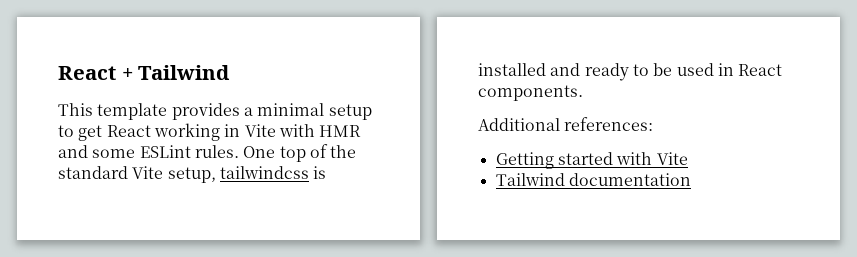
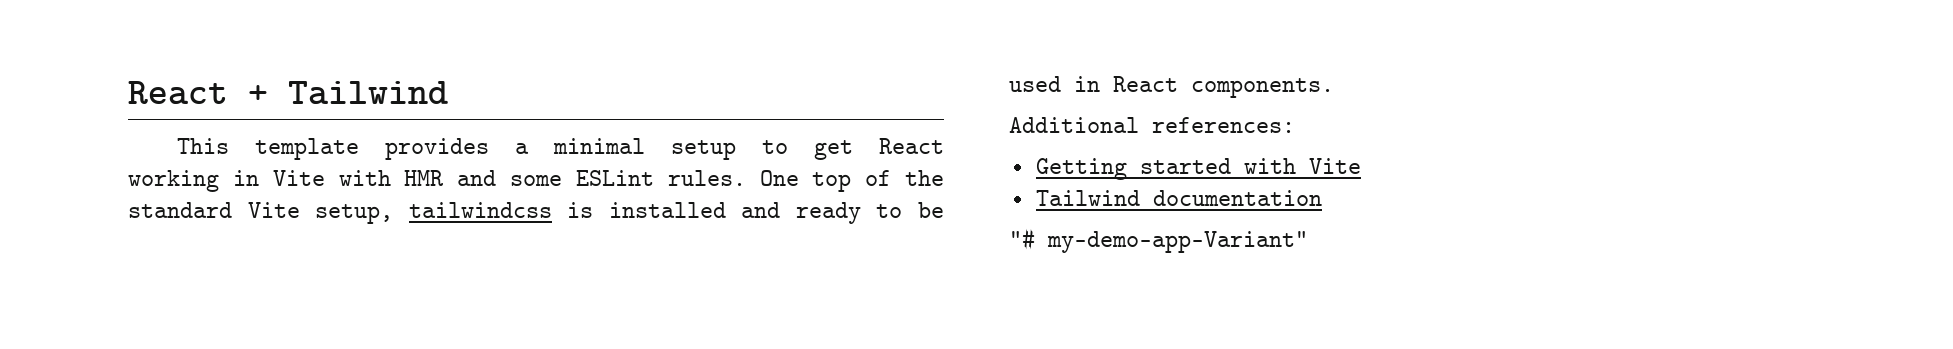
(691, 179) none -> [1009,228,1308,253] // "# my-demo-app-Variant"

